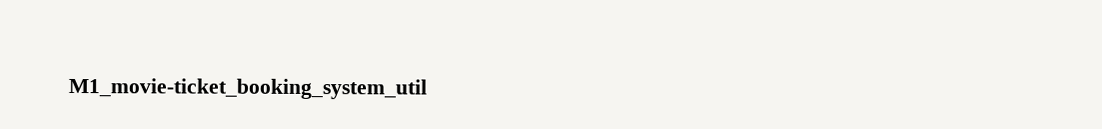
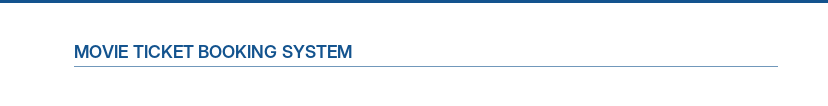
[68,77,427,100] M1_movie-ticket_booking_system_util -> [74,45,353,58] MOVIE TICKET BOOKING SYSTEM

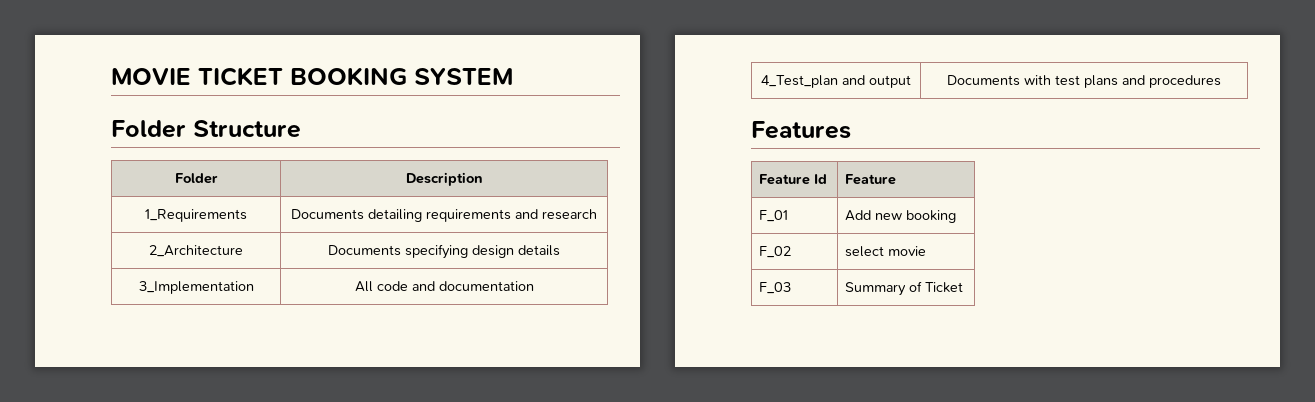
(353, 51) none -> [111,120,301,138] [174,173,218,184] [405,172,483,186] [145,209,247,222] [291,209,597,222] [149,245,243,257] [328,244,560,259] [138,281,254,294] [354,281,534,292] [761,75,911,88] [947,75,1221,88] [751,121,851,139] [759,174,828,185] [845,174,897,185] [759,210,789,222] [845,210,957,223] [759,246,792,258] [845,246,927,257] [759,282,792,294] [845,281,964,296] // Folder Structure // Folder | Description // 1_Requirements | Documents detailing requirements and research // 2_Architecture | Documents specifying design details // 3_Implementation | All code and documentation // 4_Test_plan and output | Documents with test plans and procedures // Features // Feature Id | Feature // F_01 | Add new booking // F_02 | select movie // F_03 | Summary of Ticket

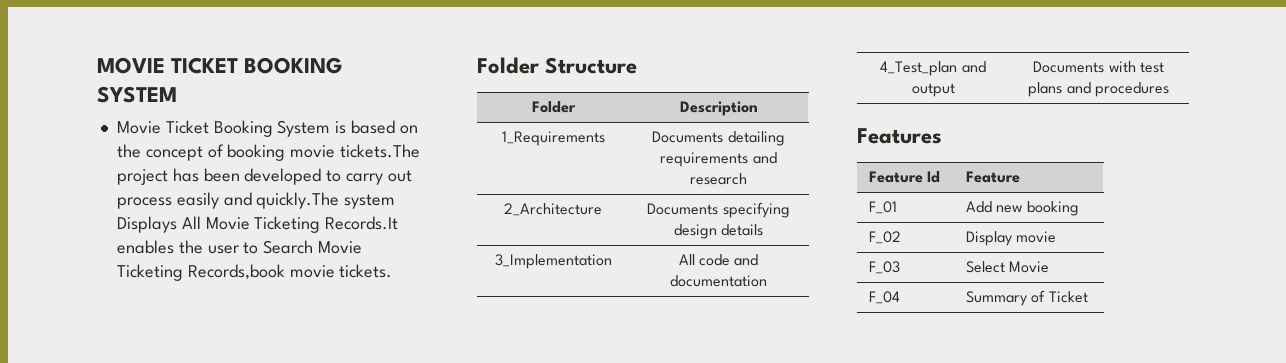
(513, 76) none -> [116,120,418,137] [116,144,421,161] [116,168,412,185] [116,192,396,209] [116,216,399,233] [116,240,363,254] [116,264,393,281] // Movie Ticket Booking System is based on the concept of booking movie tickets.The project has been developed to carry out process easily and quickly.The system Displays All Movie Ticketing Records.It enables the user to Search Movie Ticketing Records,book movie tickets.
[845,246,885,257] select -> [965,231,1013,246] Display
(792, 288) none -> [965,261,1050,273] [868,291,900,304] | Select Movie // F_04

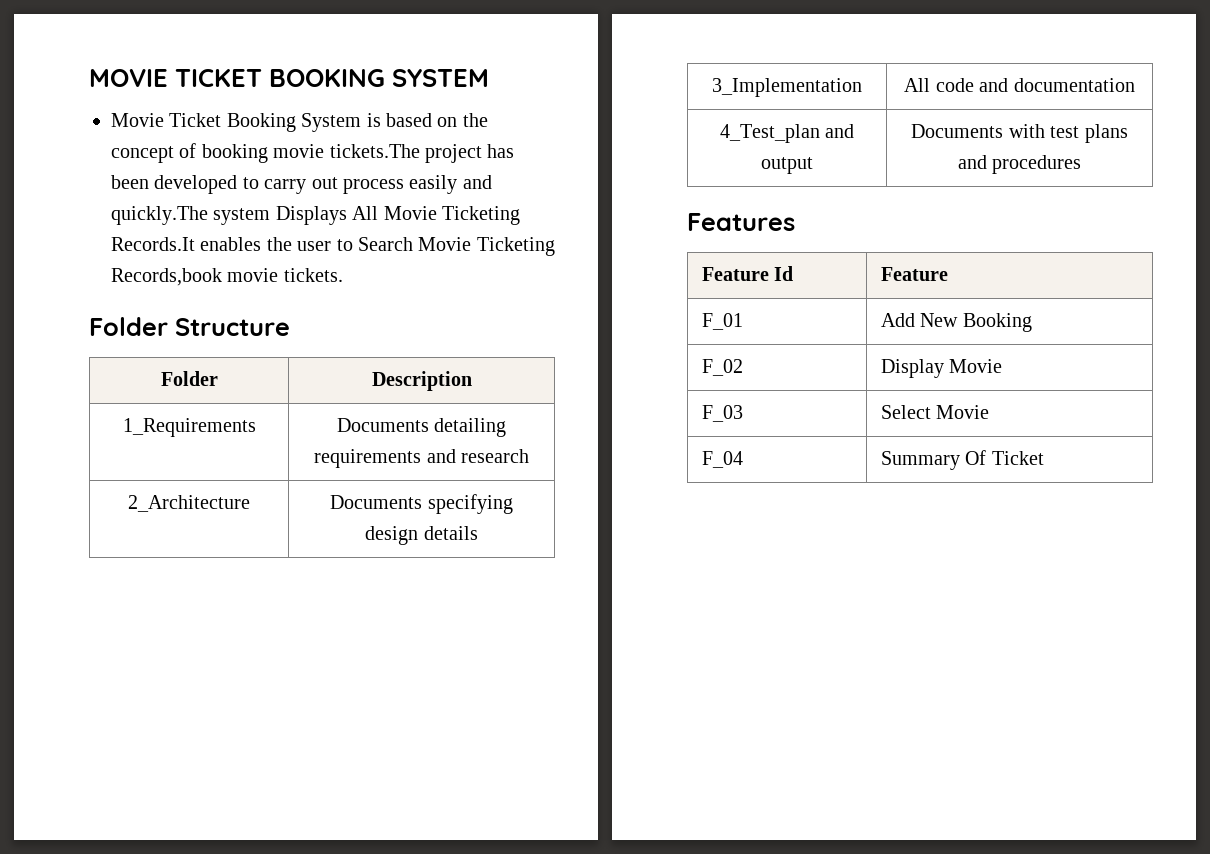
[996,201,1079,216] new booking -> [920,313,1032,332] New Booking
[1016,231,1057,243] movie -> [949,359,1003,373] Movie
[1031,290,1046,303] of -> [965,450,987,465] Of

